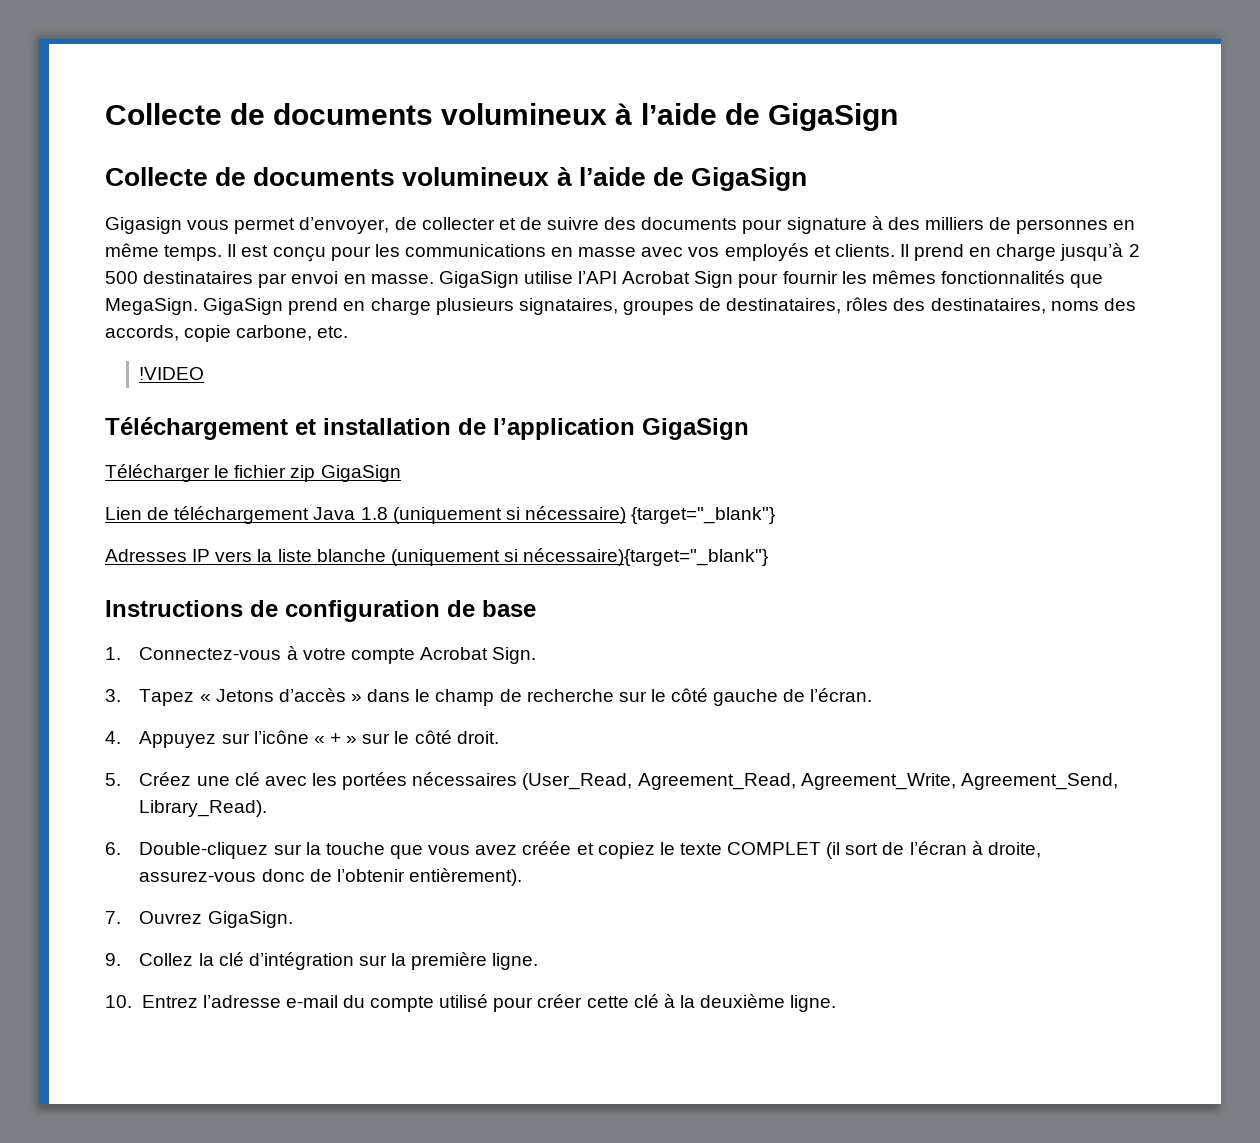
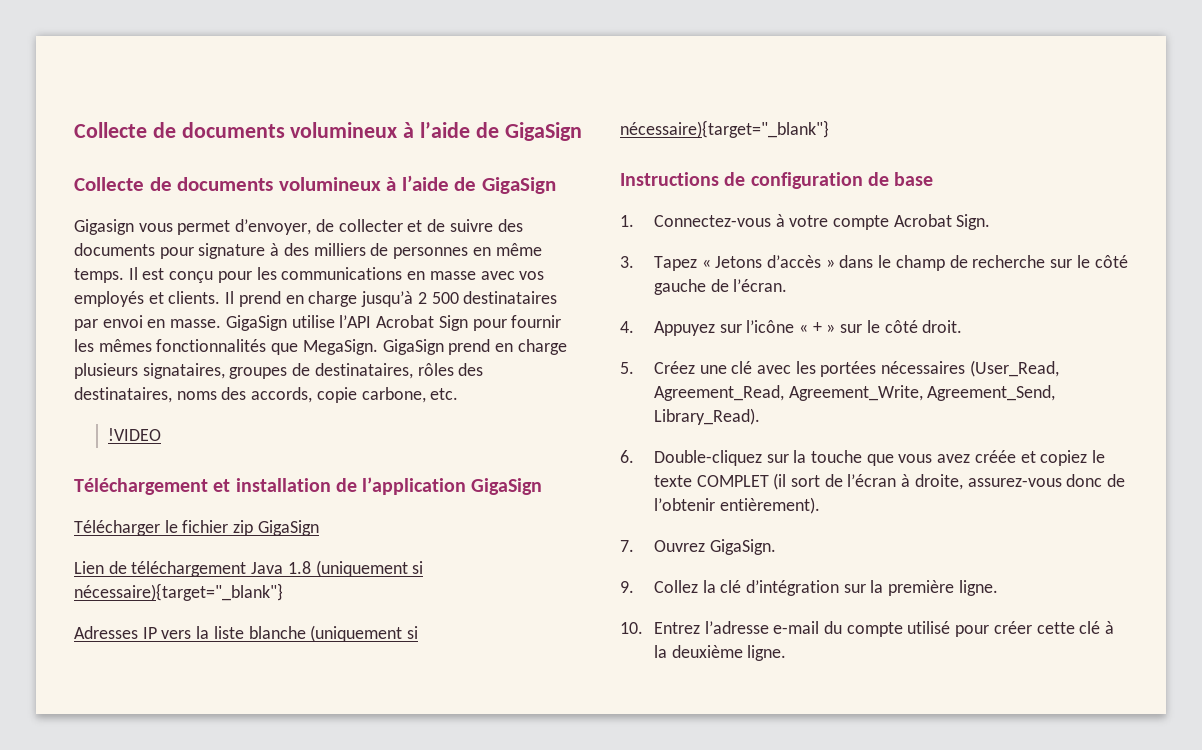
[524,506,776,524] nécessaire) {target="_blank"} -> [74,583,283,601] nécessaire){target="_blank"}

